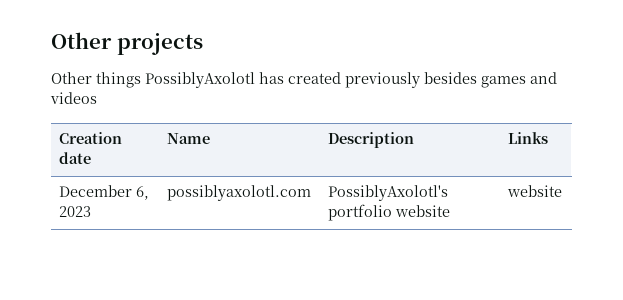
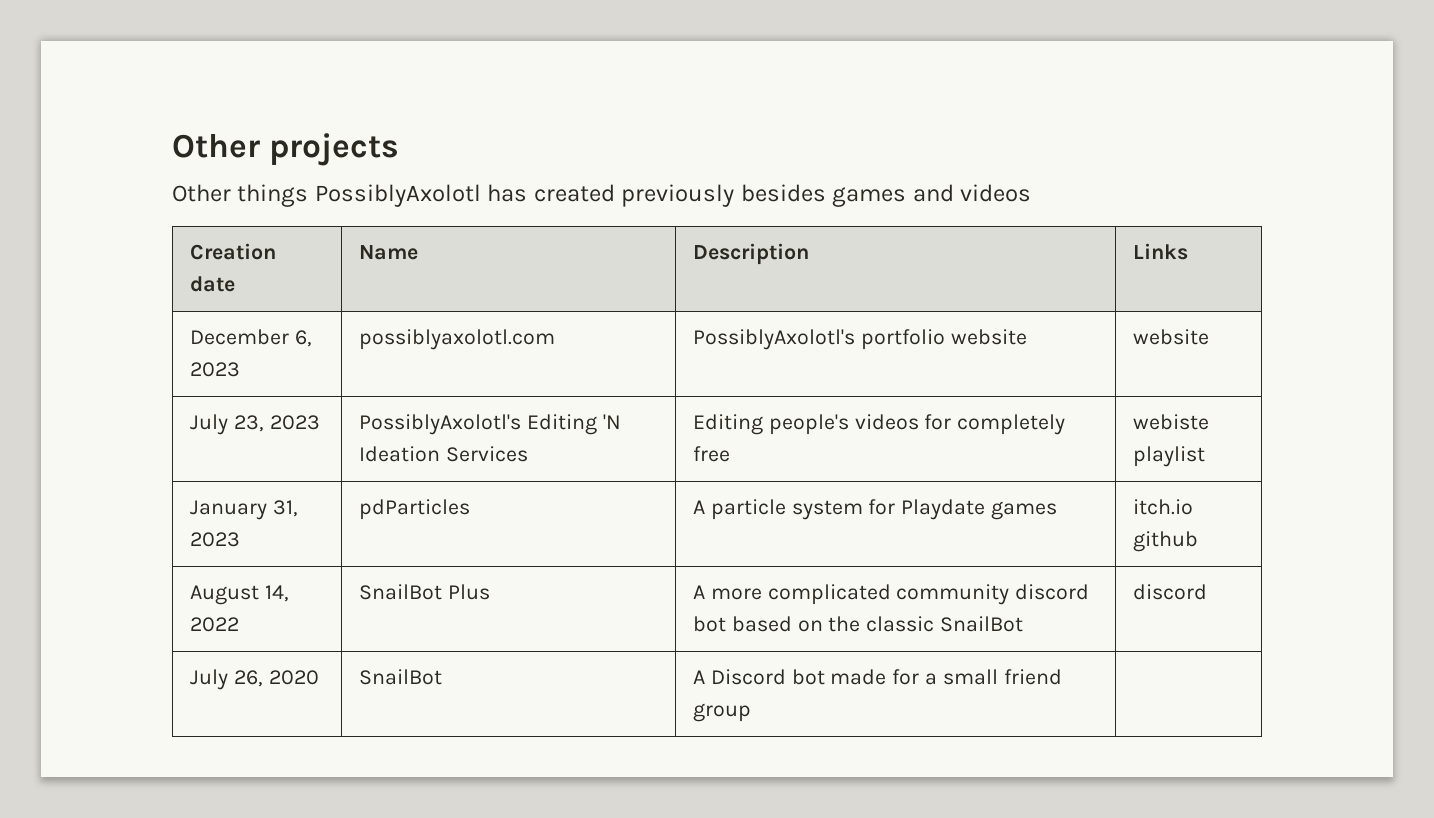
(562, 191) none -> [189,414,320,435] [358,414,621,435] [358,446,528,462] [692,414,1066,435] [692,446,730,462] [1132,414,1209,430] [1132,446,1205,467] [189,500,298,520] [189,532,240,547] [358,499,470,520] [692,499,1057,520] [1132,499,1193,515] [1132,531,1198,552] [189,585,289,605] [189,617,239,632] [358,584,490,600] [692,584,1090,605] [692,616,1023,632] [1132,584,1207,600] [189,669,319,690] [358,669,442,685] [692,669,1062,685] [692,703,751,722] // July 23, 2023 | PossiblyAxolotl's Editing 'N Ideation Services | Editing people's videos for completely free | webiste playlist // January 31, 2023 | pdParticles | A particle system for Playdate games | itch.io github // August 14, 2022 | SnailBot Plus | A more complicated community discord bot based on the classic SnailBot | discord // July 26, 2020 | SnailBot | A Discord bot made for a small friend group |

